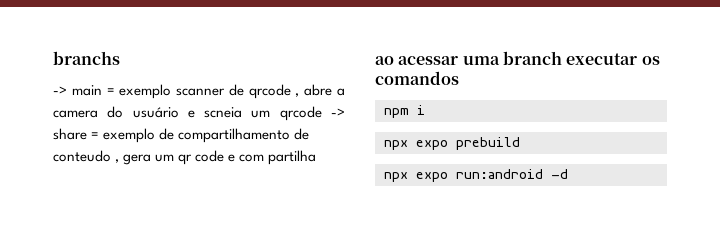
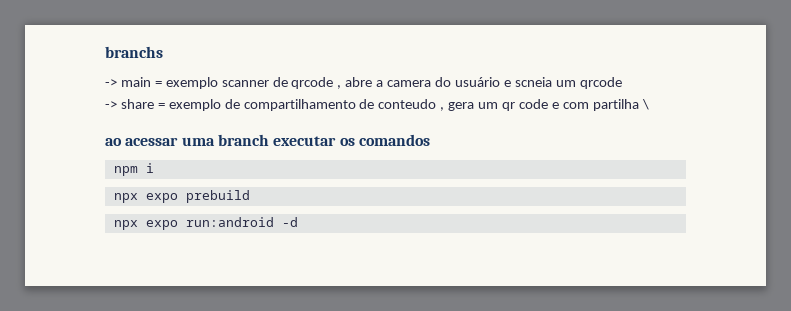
(322, 113) none -> (622, 83) //
(317, 157) none -> [641,99,649,110] \

